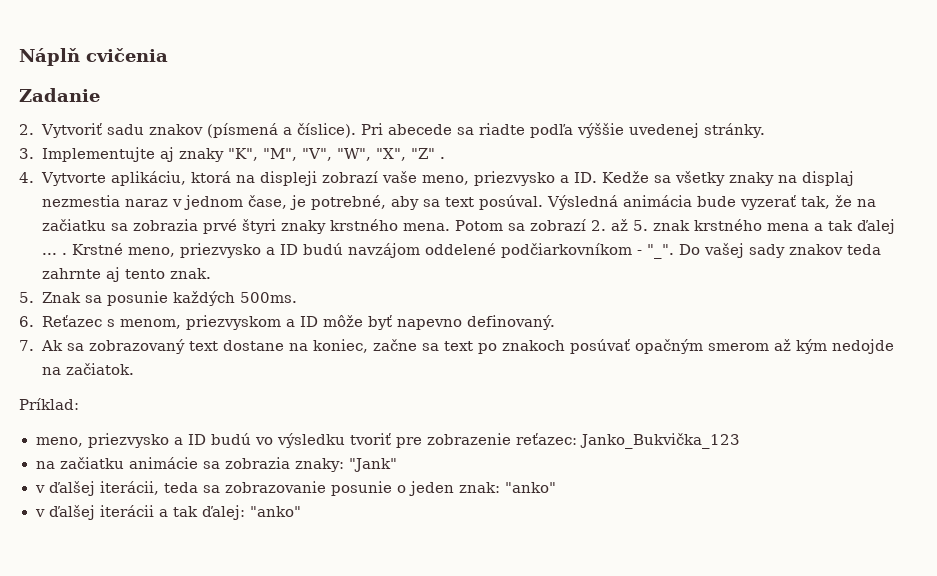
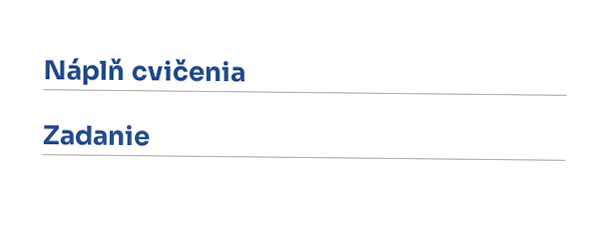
[19,123,766,138] [19,147,445,162] [19,171,854,186] [41,195,876,210] [41,219,895,234] [41,243,881,259] [41,267,211,282] [19,291,297,306] [19,315,556,330] [19,339,894,354] [41,363,134,375] [19,398,79,410] [35,433,740,449] [35,457,397,472] [34,481,556,496] [34,505,301,520] // 2. Vytvoriť sadu znakov (písmená a číslice). Pri abecede sa riadte podľa výššie uvedenej stránky. // 3. Implementujte aj znaky "K", "M", "V", "W", "X", "Z" . // 4. Vytvorte aplikáciu, ktorá na displeji zobrazí vaše meno, priezvysko a ID. Kedže sa všetky znaky na displaj nezmestia naraz v jednom čase, je potrebné, aby sa text posúval. Výsledná animácia bude vyzerať tak, že na začiatku sa zobrazia prvé štyri znaky krstného mena. Potom sa zobrazí 2. až 5. znak krstného mena a tak ďalej ... . Krstné meno, priezvysko a ID budú navzájom oddelené podčiarkovníkom - "_". Do vašej sady znakov teda zahrnte aj tento znak. // 5. Znak sa posunie každých 500ms. // 6. Reťazec s menom, priezvyskom a ID môže byť napevno definovaný. // 7. Ak sa zobrazovaný text dostane na koniec, začne sa text po znakoch posúvať opačným smerom až kým nedojde na začiatok. // Príklad: // meno, priezvysko a ID budú vo výsledku tvoriť pre zobrazenie reťazec: Janko_Bukvička_123 // na začiatku animácie sa zobrazia znaky: "Jank" // v ďalšej iterácii, teda sa zobrazovanie posunie o jeden znak: "anko" // v ďalšej iterácii a tak ďalej: "anko" -> (150, 135) none

